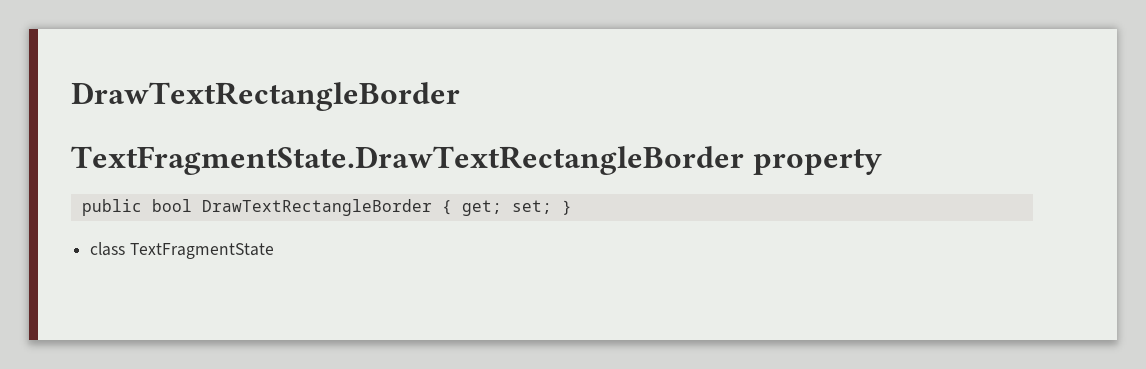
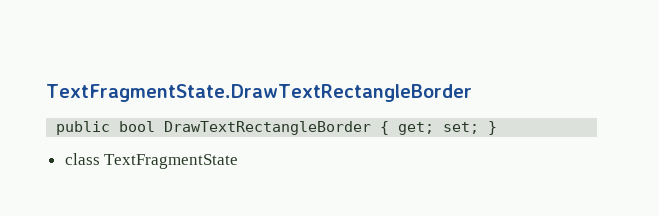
[71,82,460,111] DrawTextRectangleBorder // -> (46, 93) none
[752,149,882,175] property -> (472, 93) none

